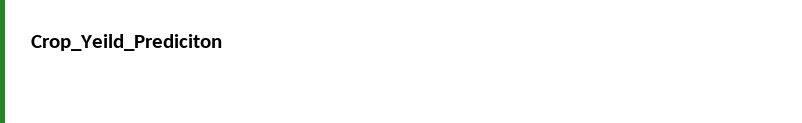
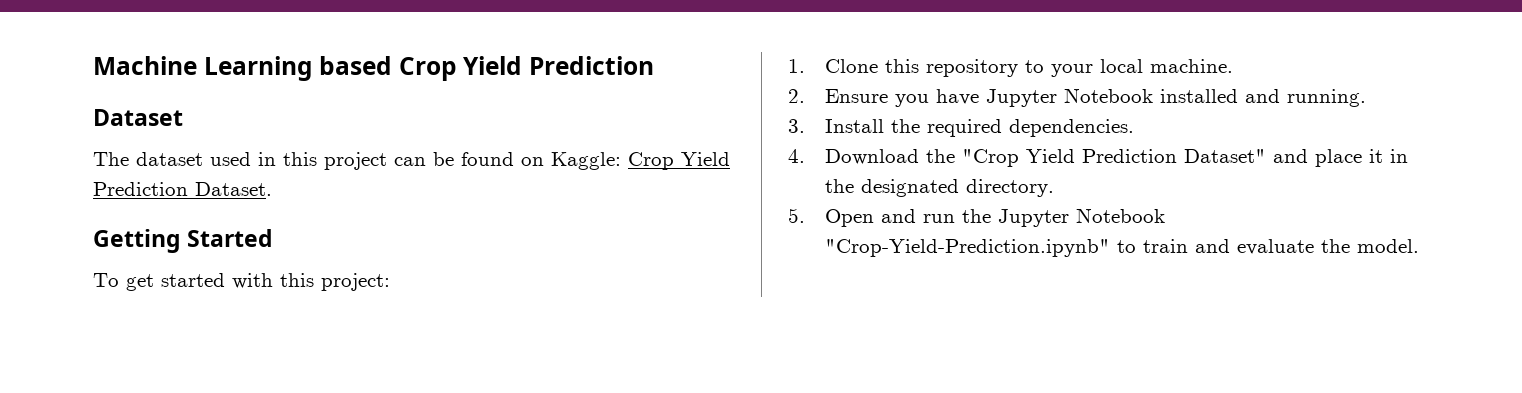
[31,34,222,51] Crop_Yeild_Prediciton -> [93,56,655,81] [93,109,183,126] [93,152,730,170] [93,182,272,196] [93,229,274,253] [93,273,390,291] [788,59,1234,77] [788,88,1367,107] [788,119,1135,137] [788,149,1409,167] [825,179,1055,197] [788,208,1166,227] [825,239,1420,257] Machine Learning based Crop Yield Prediction // Dataset // The dataset used in this project can be found on Kaggle: Crop Yield Prediction Dataset. // Getting Started // To get started with this project: // 1. Clone this repository to your local machine. // 2. Ensure you have Jupyter Notebook installed and running. // 3. Install the required dependencies. // 4. Download the "Crop Yield Prediction Dataset" and place it in the designated directory. // 5. Open and run the Jupyter Notebook "Crop-Yield-Prediction.ipynb" to train and evaluate the model.

